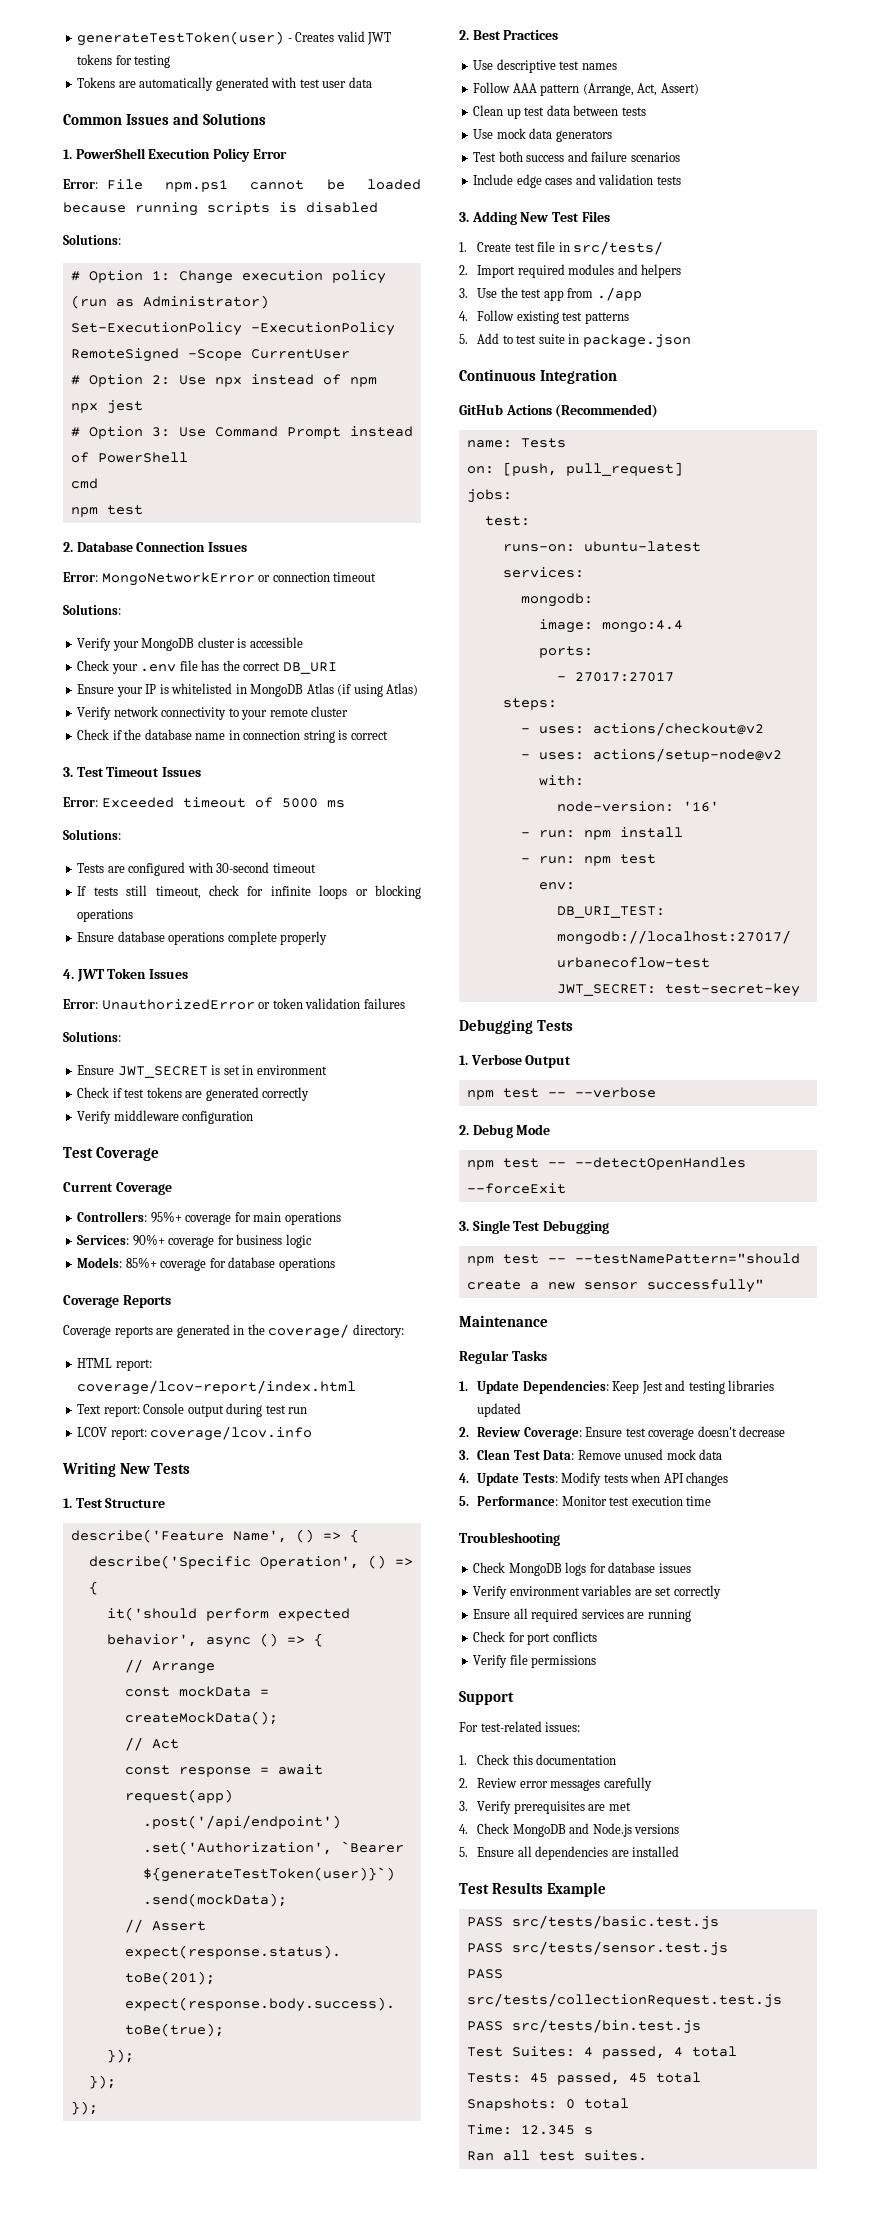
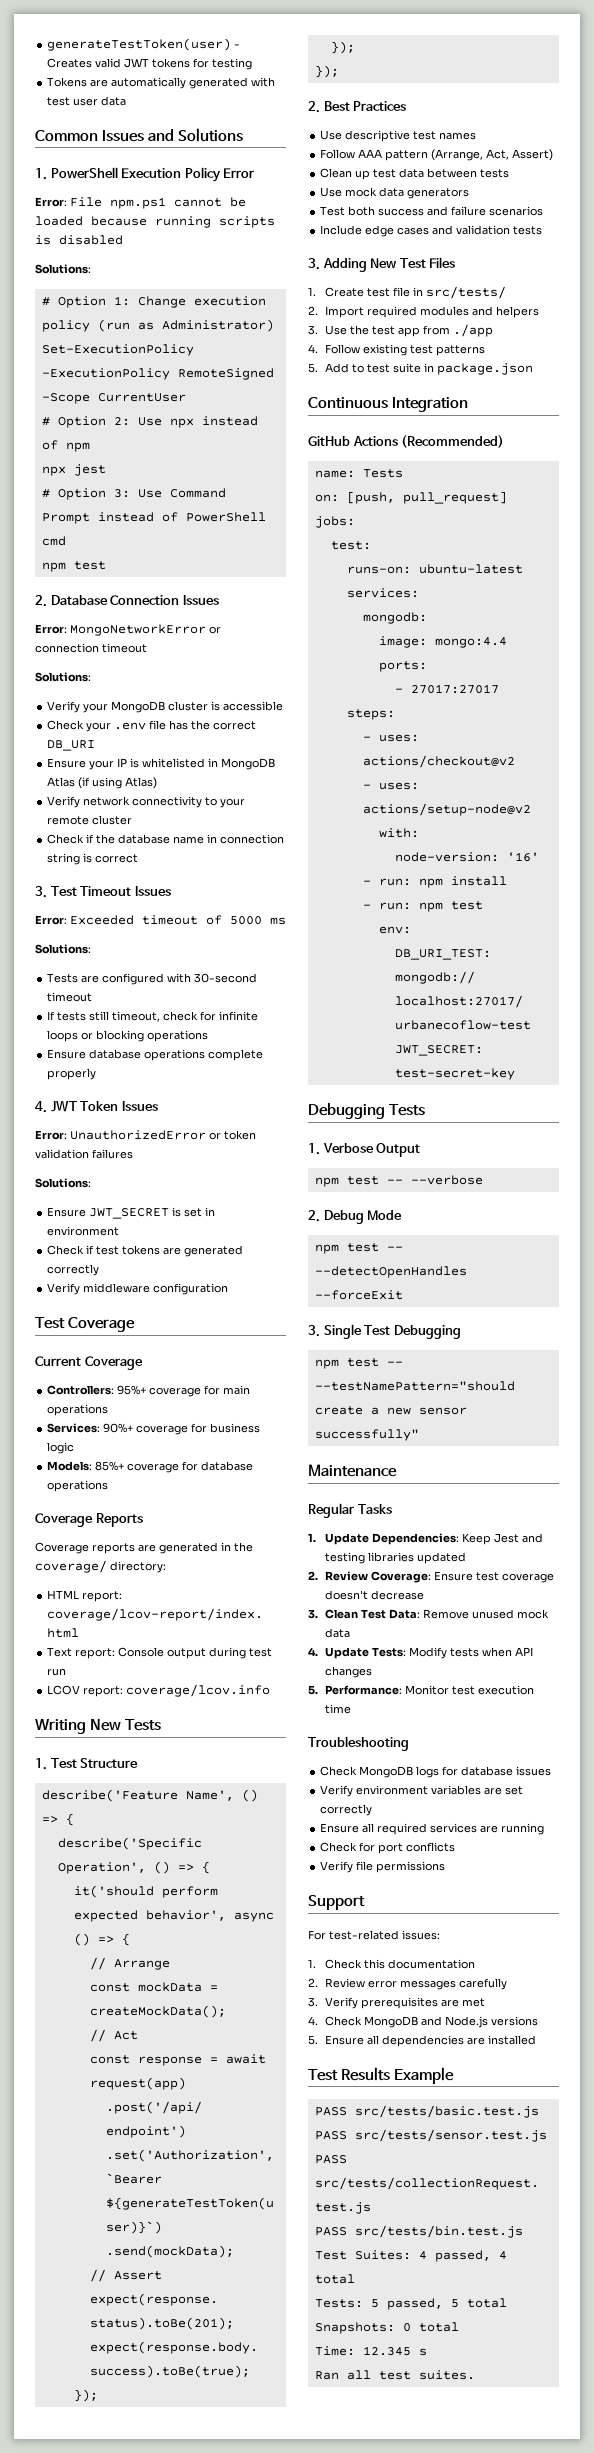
[529,2072,647,2085] 45 passed, 45 -> [370,2298,459,2310] 5 passed, 5

